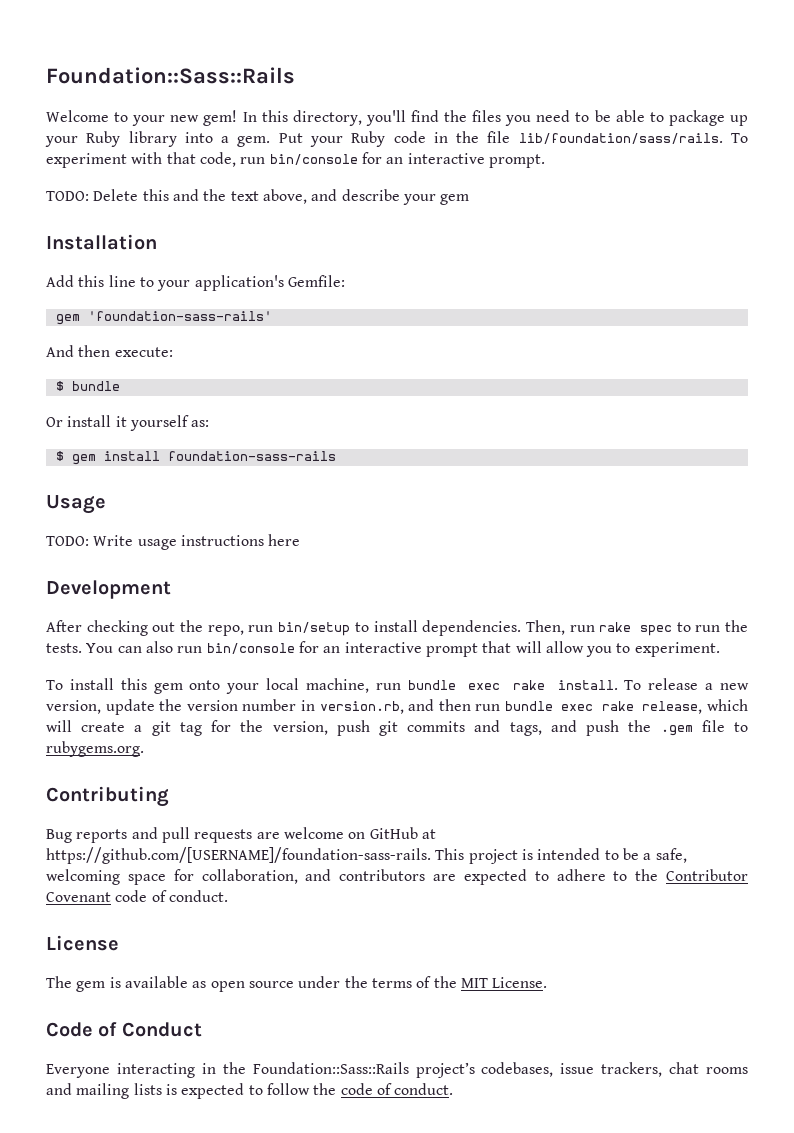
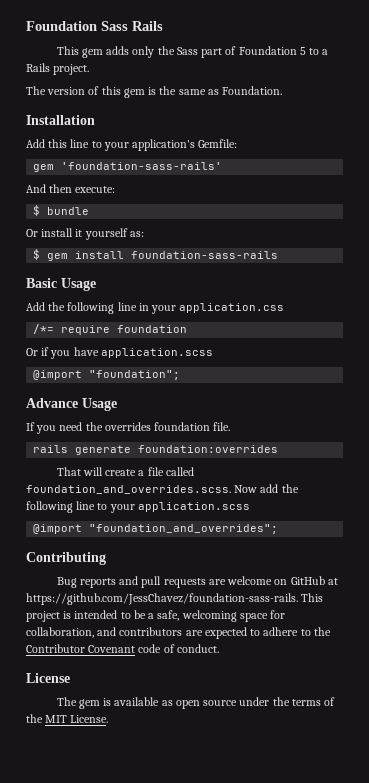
[46,67,295,84] [46,110,748,126] [45,131,748,147] [46,152,545,168] [46,189,470,205] Foundation::Sass::Rails // Welcome to your new gem! In this directory, you'll find the files you need to be able to package up your Ruby library into a gem. Put your Ruby code in the file lib/foundation/sass/rails. To experiment with that code, run bin/console for an interactive prompt. // TODO: Delete this and the text above, and describe your gem -> [26,21,163,31] [56,46,329,58] [26,63,90,75] [26,86,283,98] Foundation Sass Rails // This gem adds only the Sass part of Foundation 5 to a Rails project. // The version of this gem is the same as Foundation.
[46,495,106,514] [46,534,301,550] [46,580,171,599] [46,620,748,636] [46,641,720,657] [46,678,749,694] [46,699,749,715] [46,720,748,736] [46,741,144,757] Usage // TODO: Write usage instructions here // Development // After checking out the repo, run bin/setup to install dependencies. Then, run rake spec to run the tests. You can also run bin/console for an interactive prompt that will allow you to experiment. // To install this gem onto your local machine, run bundle exec rake install. To release a new version, update the version number in version.rb, and then run bundle exec rake release, which will create a git tag for the version, push git commits and tags, and push the .gem file to rubygems.org. -> [26,278,96,291] [26,302,285,314] [33,324,188,335] [26,347,213,359] [33,370,181,380] [26,398,117,411] [26,422,231,434] [33,445,279,455] [56,467,194,476] [26,484,299,494] [26,501,250,513] [33,524,279,534] Basic Usage // Add the following line in your application.css // /*= require foundation // Or if you have application.scss // @import "foundation"; // Advance Usage // If you need the overrides foundation file. // rails generate foundation:overrides // That will create a file called foundation_and_overrides.scss. Now add the following line to your application.scss // @import "foundation_and_overrides";
[46,847,431,864] https://github.com/[USERNAME]/foundation-sass-rails. -> [26,593,298,605] https://github.com/JessChavez/foundation-sass-rails.
[46,1022,202,1037] [46,1062,748,1078] [46,1083,454,1099] // Code of Conduct // Everyone interacting in the Foundation::Sass::Rails project’s codebases, issue trackers, chat rooms and mailing lists is expected to follow the code of conduct. -> (109, 719) none

